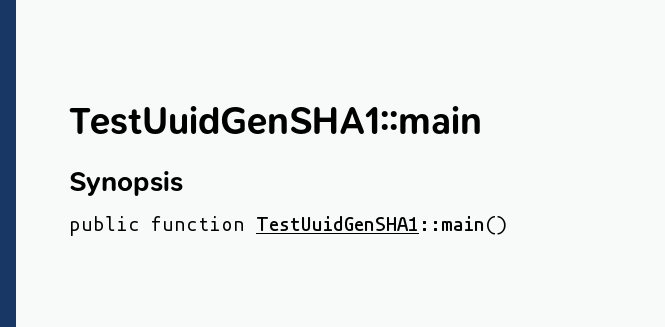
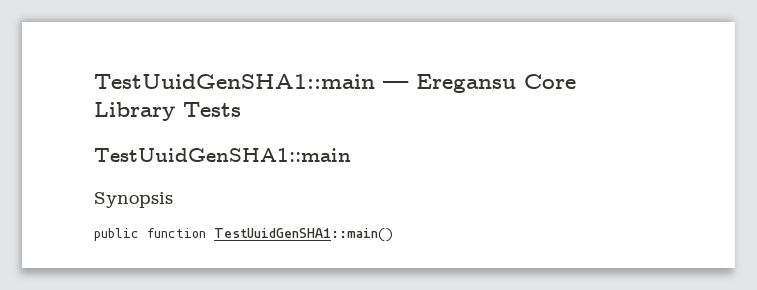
[69,106,482,135] TestUuidGenSHA1::main -> [94,74,576,93] [94,102,241,121] [94,148,351,162] TestUuidGenSHA1::main — Eregansu Core Library Tests // TestUuidGenSHA1::main

